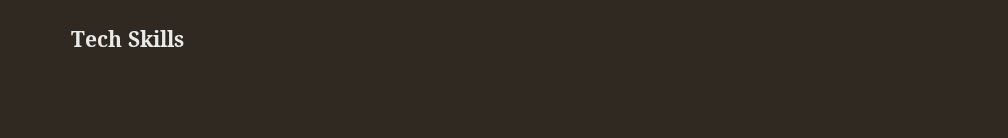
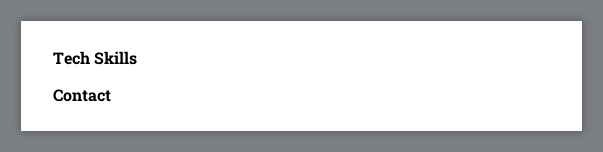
(184, 38) none -> [53,89,111,102] // Contact

